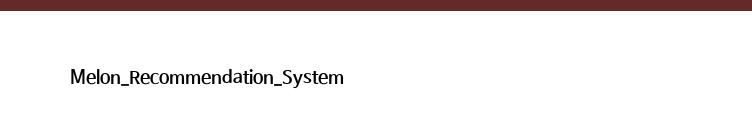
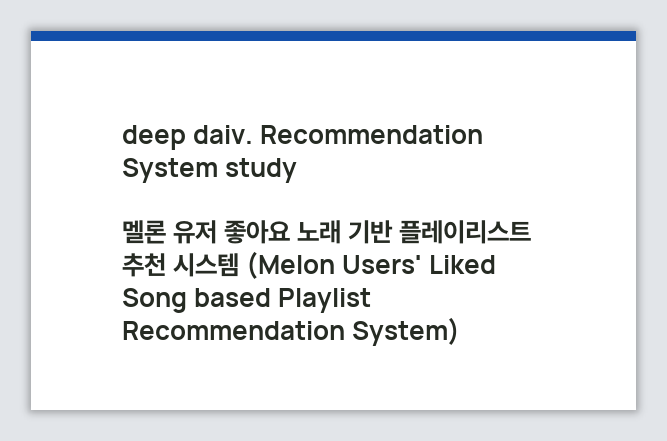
[70,69,344,89] Melon_Recommendation_System -> [122,125,484,150] [122,158,298,183] [122,220,532,244] [122,251,497,279] [122,288,372,313] [122,317,461,346] deep daiv. Recommendation System study // 멜론 유저 좋아요 노래 기반 플레이리스트 추천 시스템 (Melon Users' Liked Song based Playlist Recommendation System)

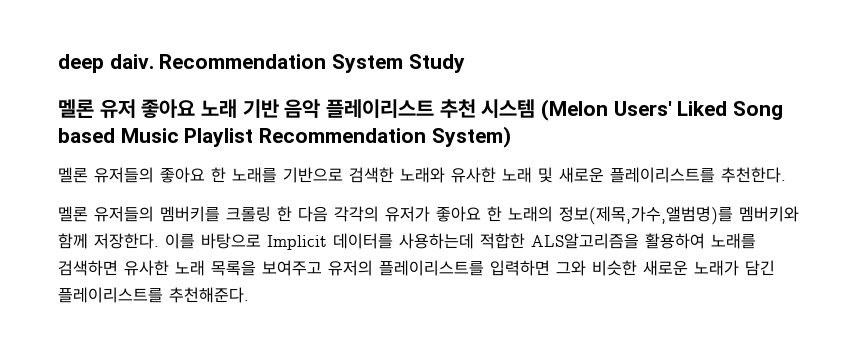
[225,158,298,183] study -> [408,54,465,73] Study
(394, 232) none -> [284,99,321,118] 음악
(272, 297) none -> [120,128,179,143] Music
(461, 331) none -> [58,167,786,183] [58,206,799,225] [58,233,756,250] [58,260,775,276] [58,287,249,303] // 멜론 유저들의 좋아요 한 노래를 기반으로 검색한 노래와 유사한 노래 및 새로운 플레이리스트를 추천한다. // 멜론 유저들의 멤버키를 크롤링 한 다음 각각의 유저가 좋아요 한 노래의 정보(제목,가수,앨범명)를 멤버키와 함께 저장한다. 이를 바탕으로 Implicit 데이터를 사용하는데 적합한 ALS알고리즘을 활용하여 노래를 검색하면 유사한 노래 목록을 보여주고 유저의 플레이리스트를 입력하면 그와 비슷한 새로운 노래가 담긴 플레이리스트를 추천해준다.

